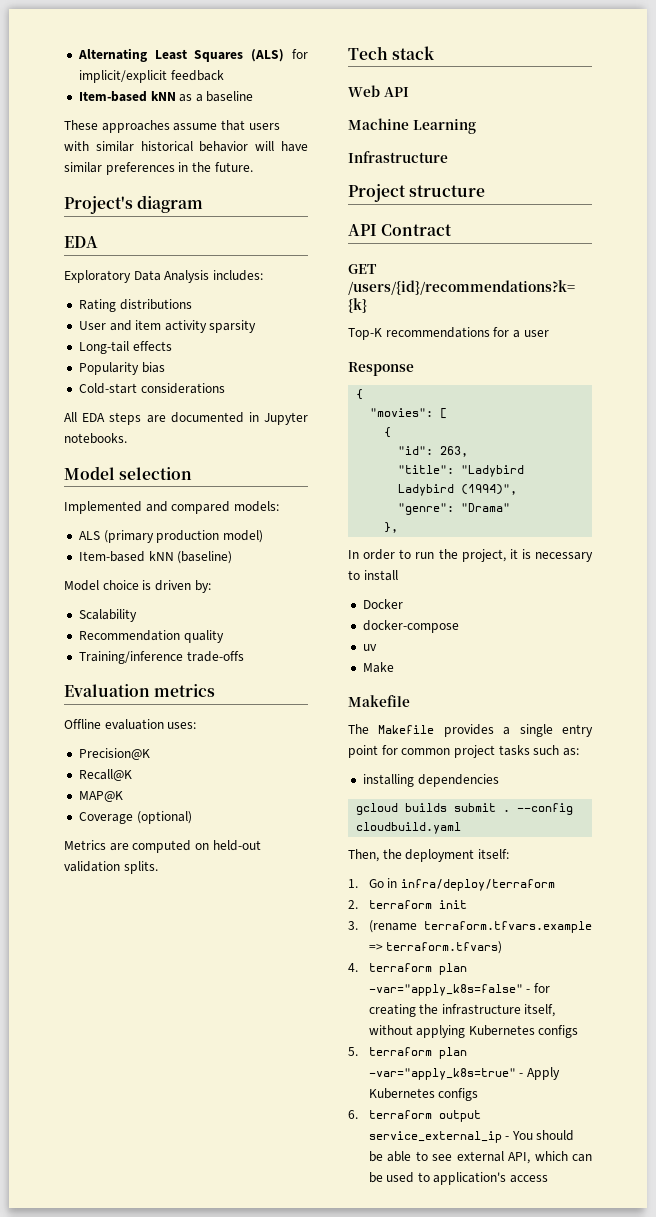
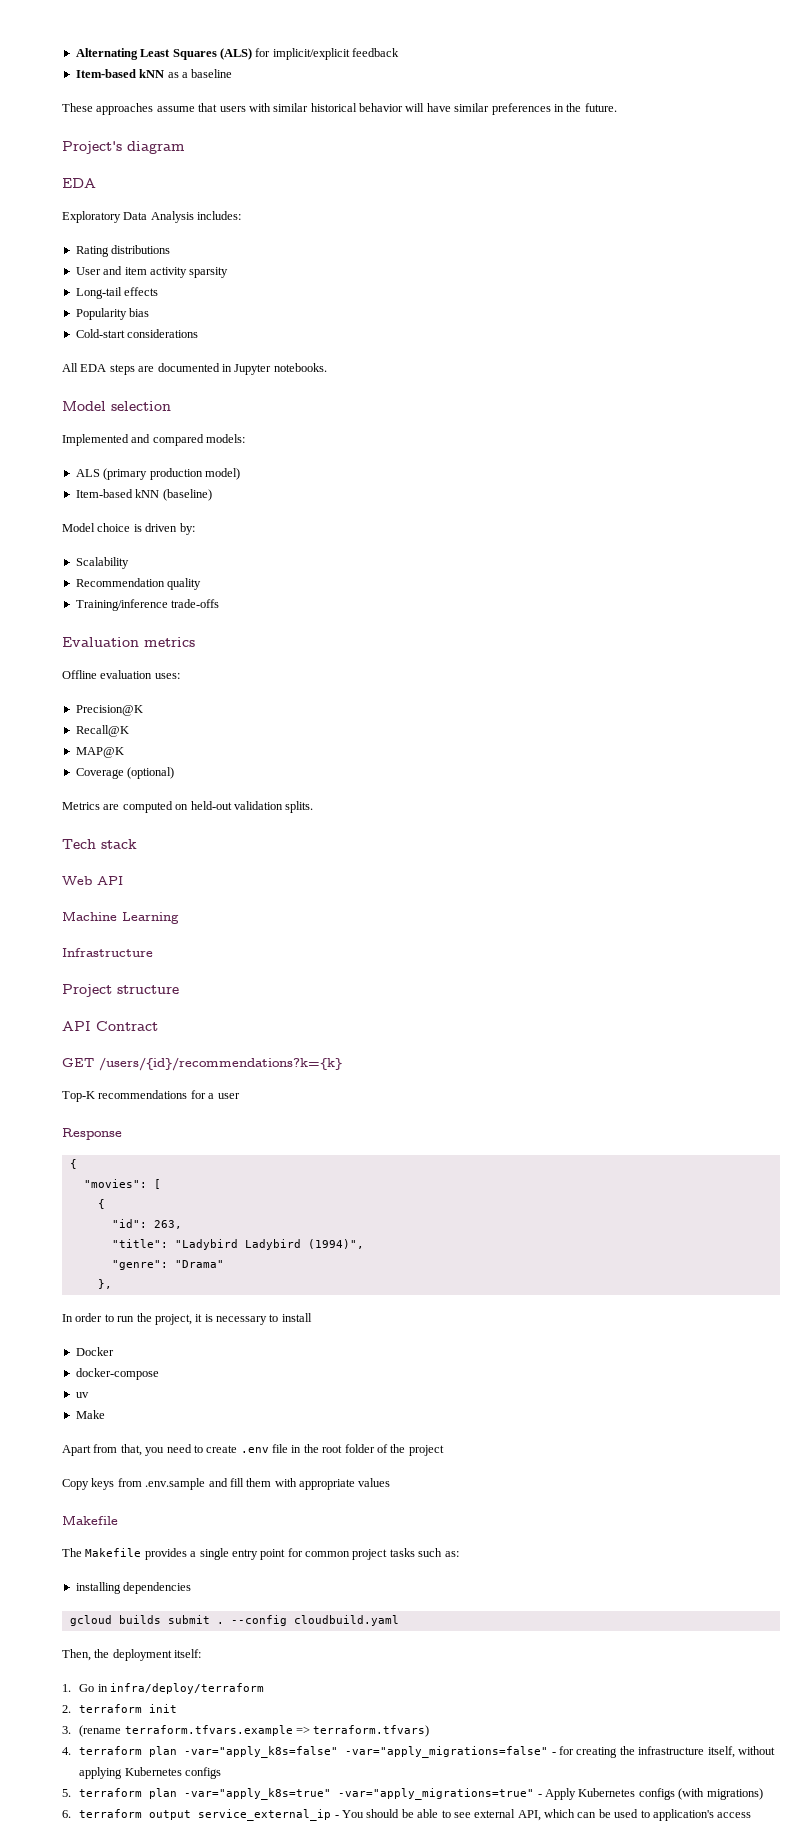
(394, 667) none -> [62,1444,444,1456] [62,1478,391,1490] // Apart from that, you need to create .env file in the root folder of the project // Copy keys from .env.sample and fill them with appropriate values
(523, 990) none -> [345,1746,549,1758] -var="apply_migrations=false"
(516, 1074) none -> [338,1788,535,1800] -var="apply_migrations=true"
(479, 1094) none -> [678,1788,763,1800] (with migrations)

